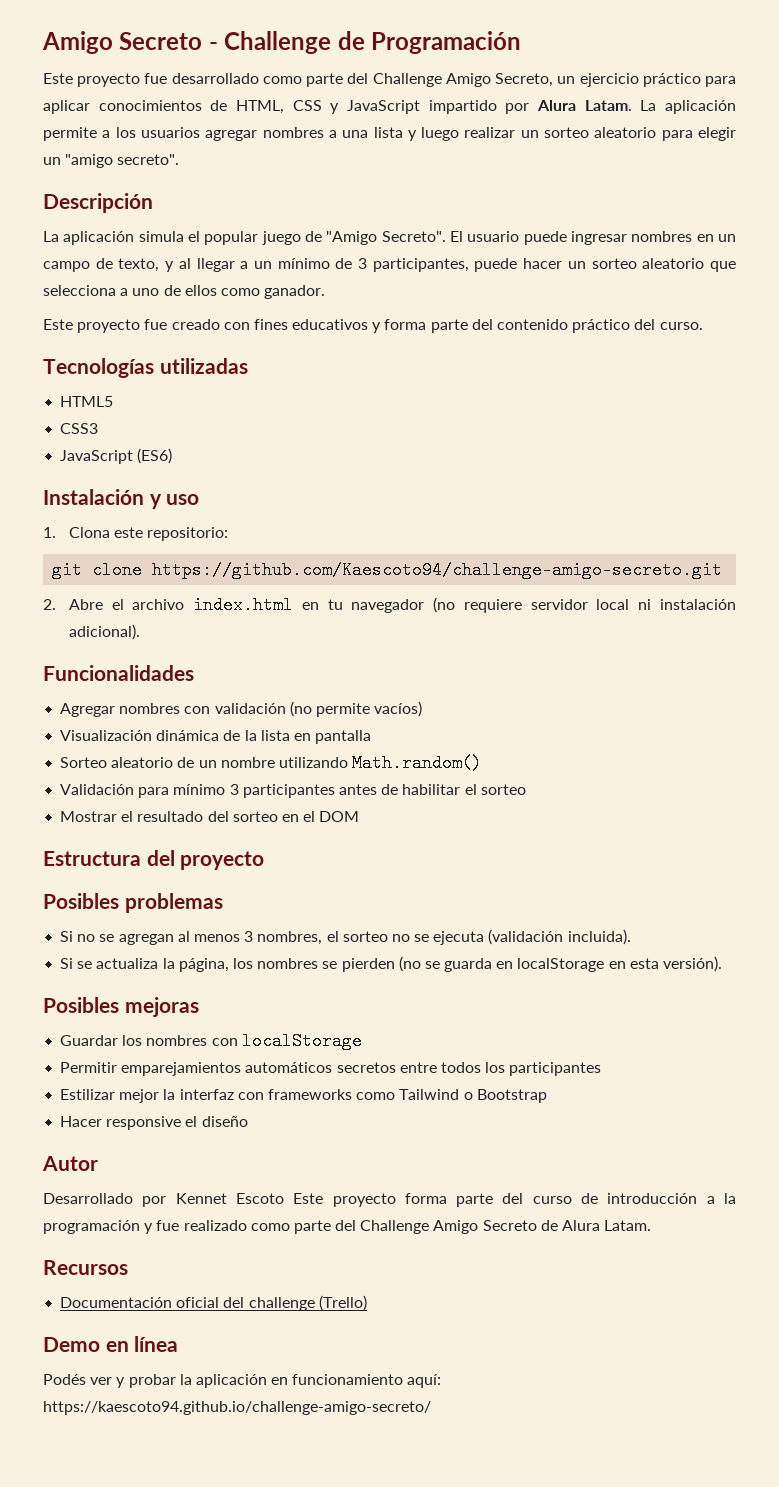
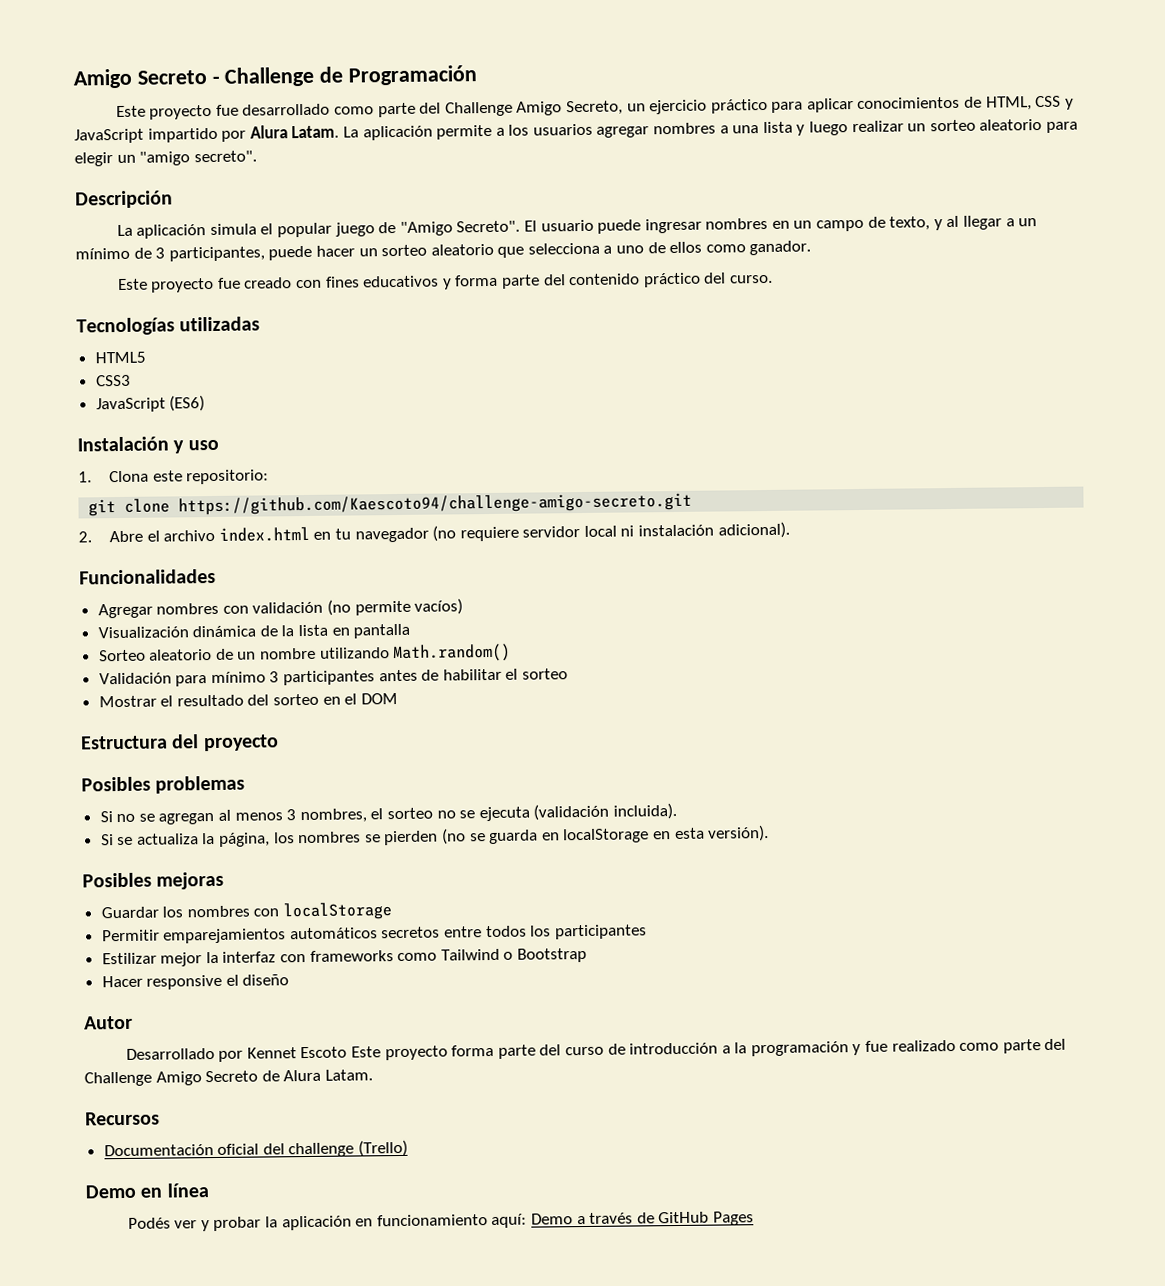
[43,1401,431,1415] https://kaescoto94.github.io/challenge-amigo-secreto/ -> [530,1211,754,1226] Demo a través de GitHub Pages

